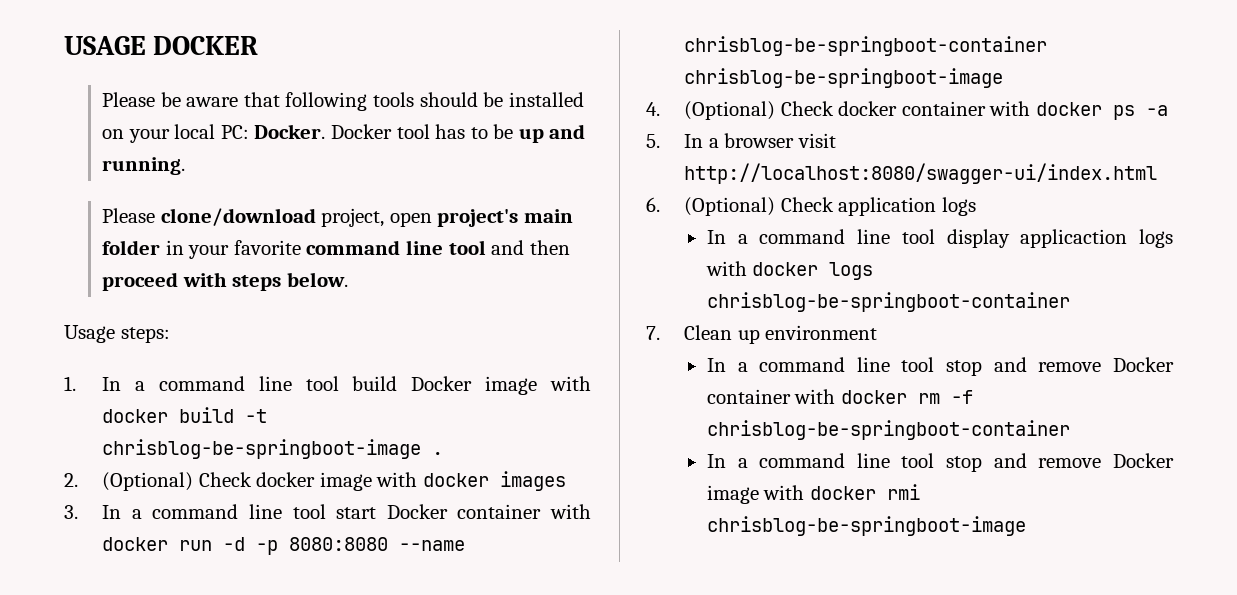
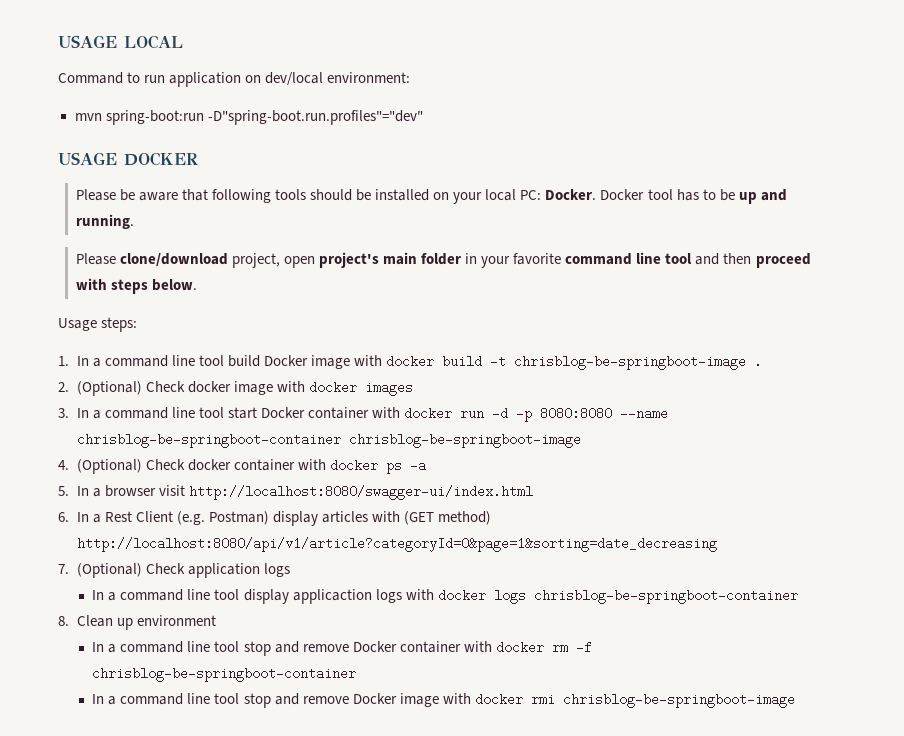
[64,36,146,55] USAGE -> [58,35,183,49] [58,72,411,87] [74,110,423,125] [58,152,117,165] USAGE LOCAL // Command to run application on dev/local environment: // mvn spring-boot:run -D"spring-boot.run.profiles"="dev" // USAGE
(660, 204) none -> [76,511,492,526] [76,537,717,552] [58,564,69,574] In a Rest Client (e.g. Postman) display articles with (GET method) http://localhost:8080/api/v1/article?categoryId=0&page=1&sorting=date_decreasing // 7.
[646,326,660,340] 7. -> [58,616,69,626] 8.

